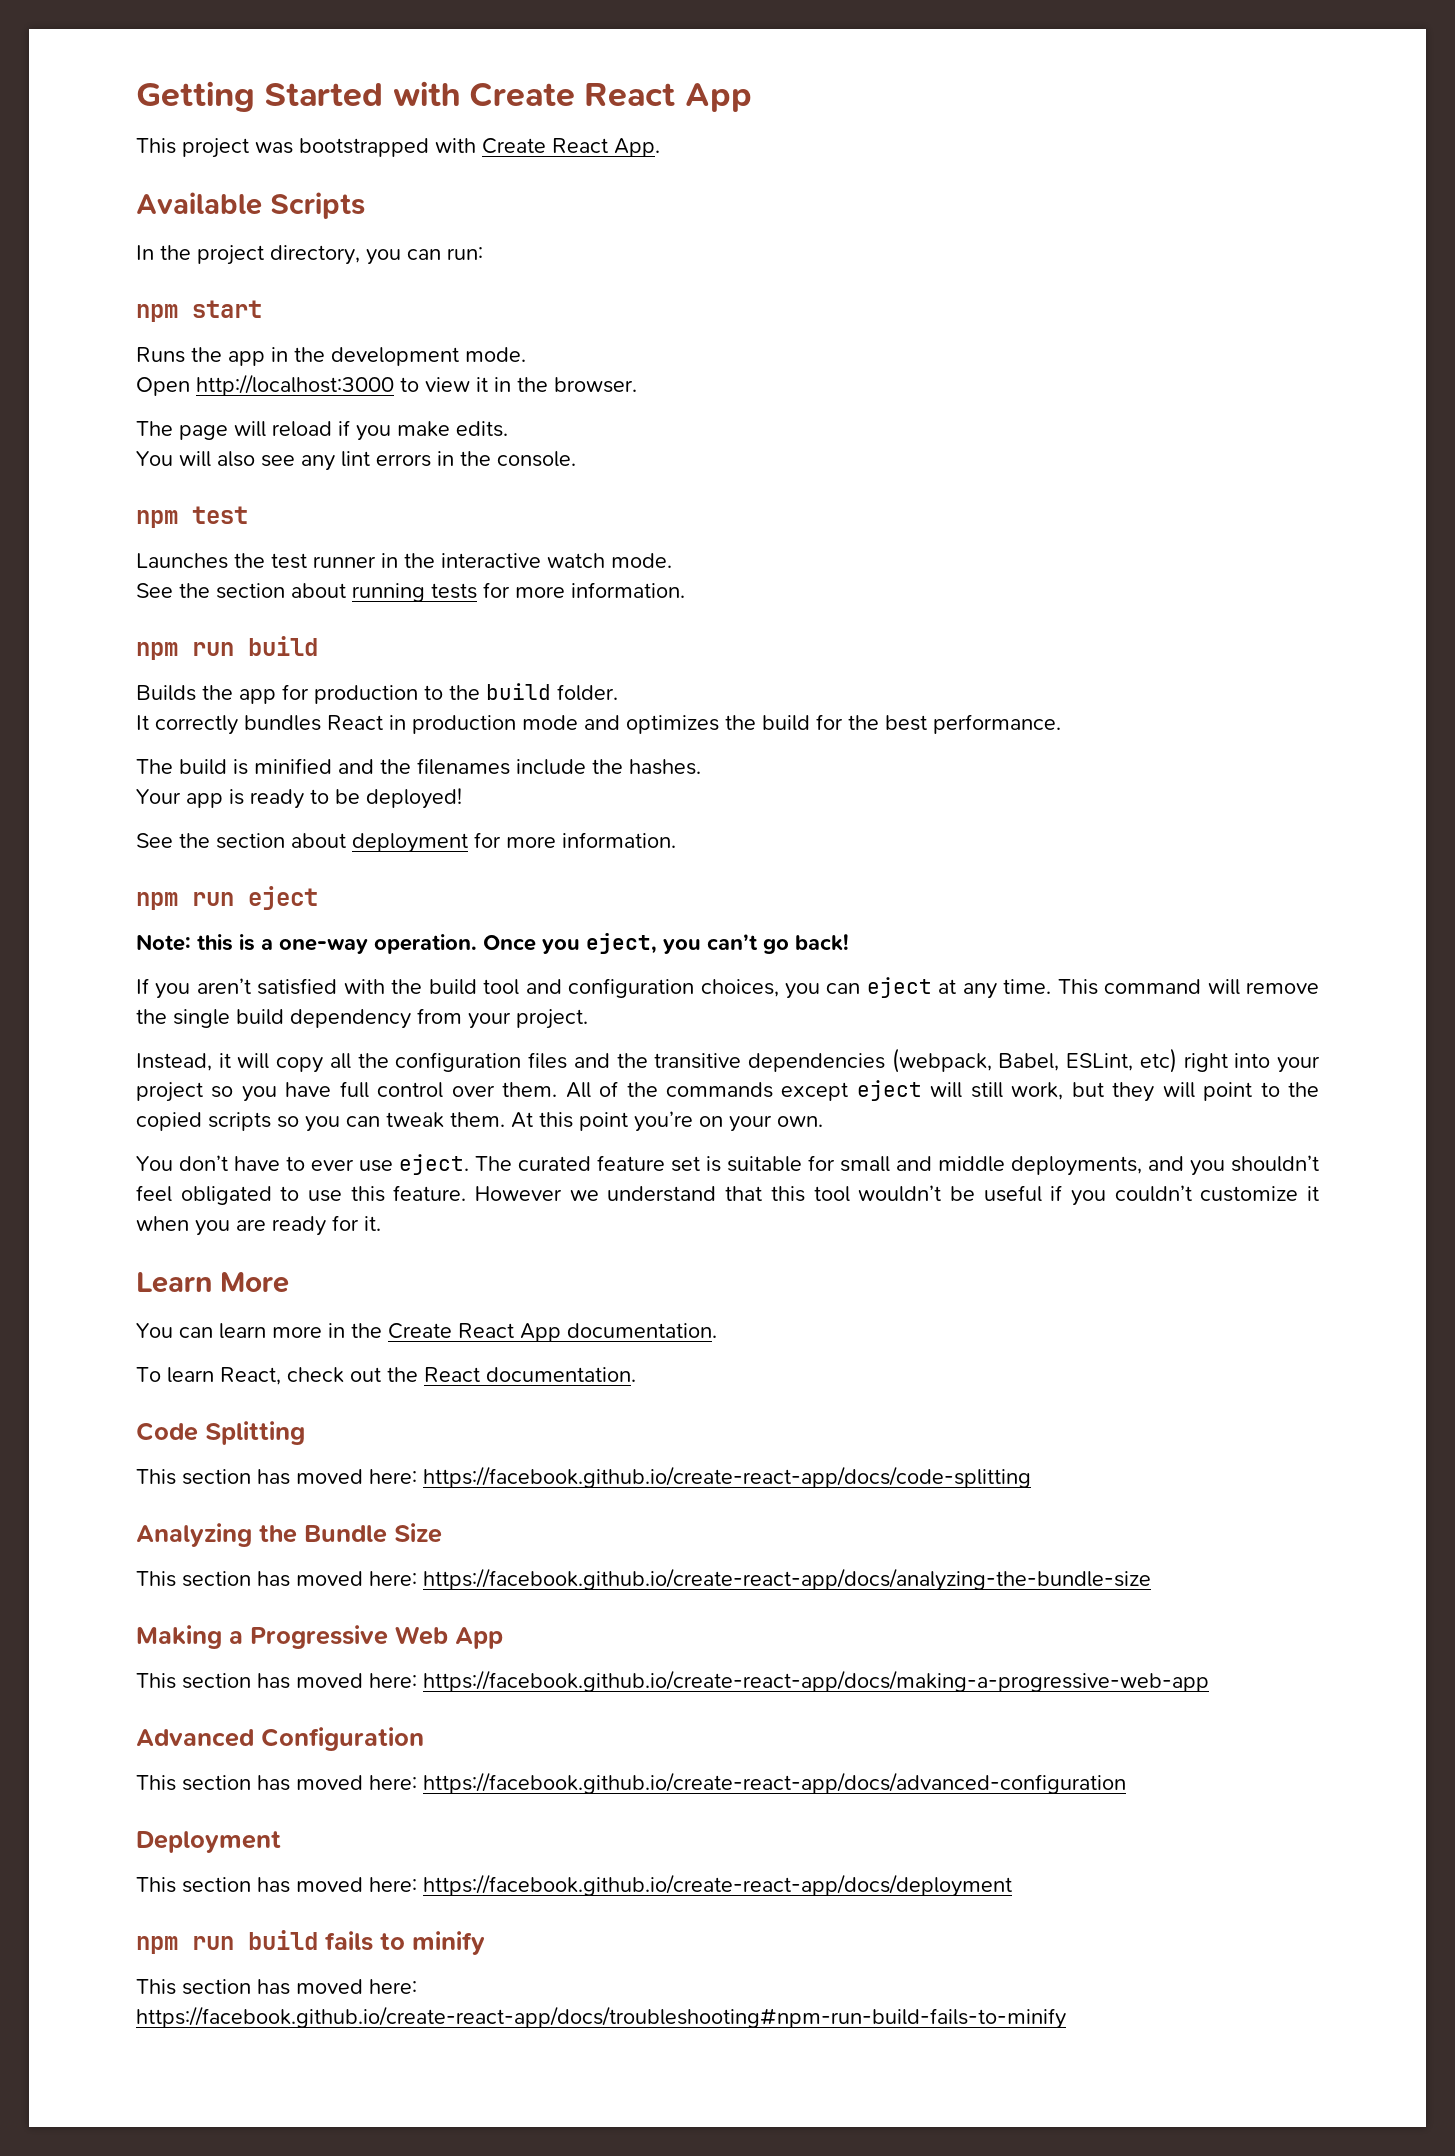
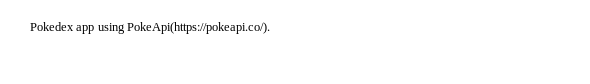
[136,81,752,112] [136,138,660,158] [136,192,365,219] [136,245,483,265] [136,300,262,322] [136,347,526,366] [136,374,637,396] [136,420,508,441] [136,451,576,471] [136,506,248,528] [136,553,672,569] [136,582,685,602] [136,636,318,660] [136,683,618,704] [136,714,1061,735] [136,758,701,775] [136,788,462,809] [136,832,676,853] [136,886,318,910] [136,933,849,954] [136,977,1320,999] [136,1008,588,1029] [136,1048,1320,1073] [136,1080,1320,1102] [136,1111,823,1132] [136,1154,1319,1176] [136,1185,1320,1206] [136,1215,381,1236] [136,1272,289,1293] [136,1323,717,1342] [136,1367,636,1385] [136,1421,305,1445] [136,1466,1031,1488] [136,1523,442,1547] [136,1568,1151,1591] [136,1625,503,1649] [136,1670,1209,1692] [136,1727,424,1751] [136,1772,1126,1794] [136,1831,281,1853] [136,1874,1012,1897] [136,1930,485,1955] [136,1979,417,1995] [136,2006,1066,2029] Getting Started with Create React App // This project was bootstrapped with Create React App. // Available Scripts // In the project directory, you can run: // npm start // Runs the app in the development mode. // Open http://localhost:3000 to view it in the browser. // The page will reload if you make edits. // You will also see any lint errors in the console. // npm test // Launches the test runner in the interactive watch mode. // See the section about running tests for more information. // npm run build // Builds the app for production to the build folder. // It correctly bundles React in production mode and optimizes the build for the best performance. // The build is minified and the filenames include the hashes. // Your app is ready to be deployed! // See the section about deployment for more information. // npm run eject // Note: this is a one-way operation. Once you eject, you can’t go back! // If you aren’t satisfied with the build tool and configuration choices, you can eject at any time. This command will remove the single build dependency from your project. // Instead, it will copy all the configuration files and the transitive dependencies (webpack, Babel, ESLint, etc) right into your project so you have full control over them. All of the commands except eject will still work, but they will point to the copied scripts so you can tweak them. At this point you’re on your own. // You don’t have to ever use eject. The curated feature set is suitable for small and middle deployments, and you shouldn’t feel obligated to use this feature. However we understand that this tool wouldn’t be useful if you couldn’t customize it when you are ready for it. // Learn More // You can learn more in the Create React App documentation. // To learn React, check out the React documentation. // Code Splitting // This section has moved here: https://facebook.github.io/create-react-app/docs/code-splitting // Analyzing the Bundle Size // This section has moved here: https://facebook.github.io/create-react-app/docs/analyzing-the-bundle-size // Making a Progressive Web App // This section has moved here: https://facebook.github.io/create-react-app/docs/making-a-progressive-web-app // Advanced Configuration // This section has moved here: https://facebook.github.io/create-react-app/docs/advanced-configuration // Deployment // This section has moved here: https://facebook.github.io/create-react-app/docs/deployment // npm run build fails to minify // This section has moved here: https://facebook.github.io/create-react-app/docs/troubleshooting#npm-run-build-fails-to-minify -> [30,22,271,34] Pokedex app using PokeApi(https://pokeapi.co/).

